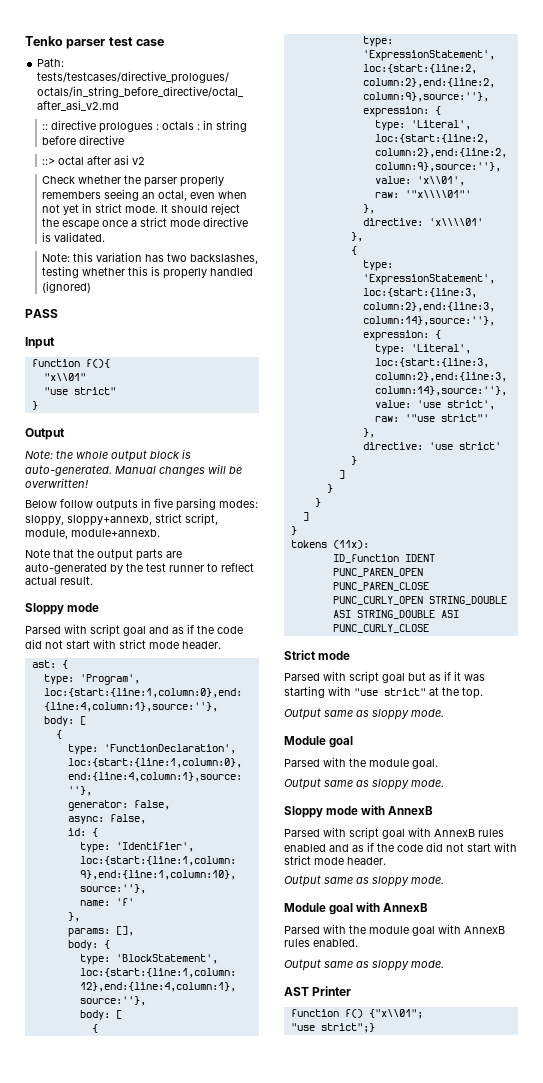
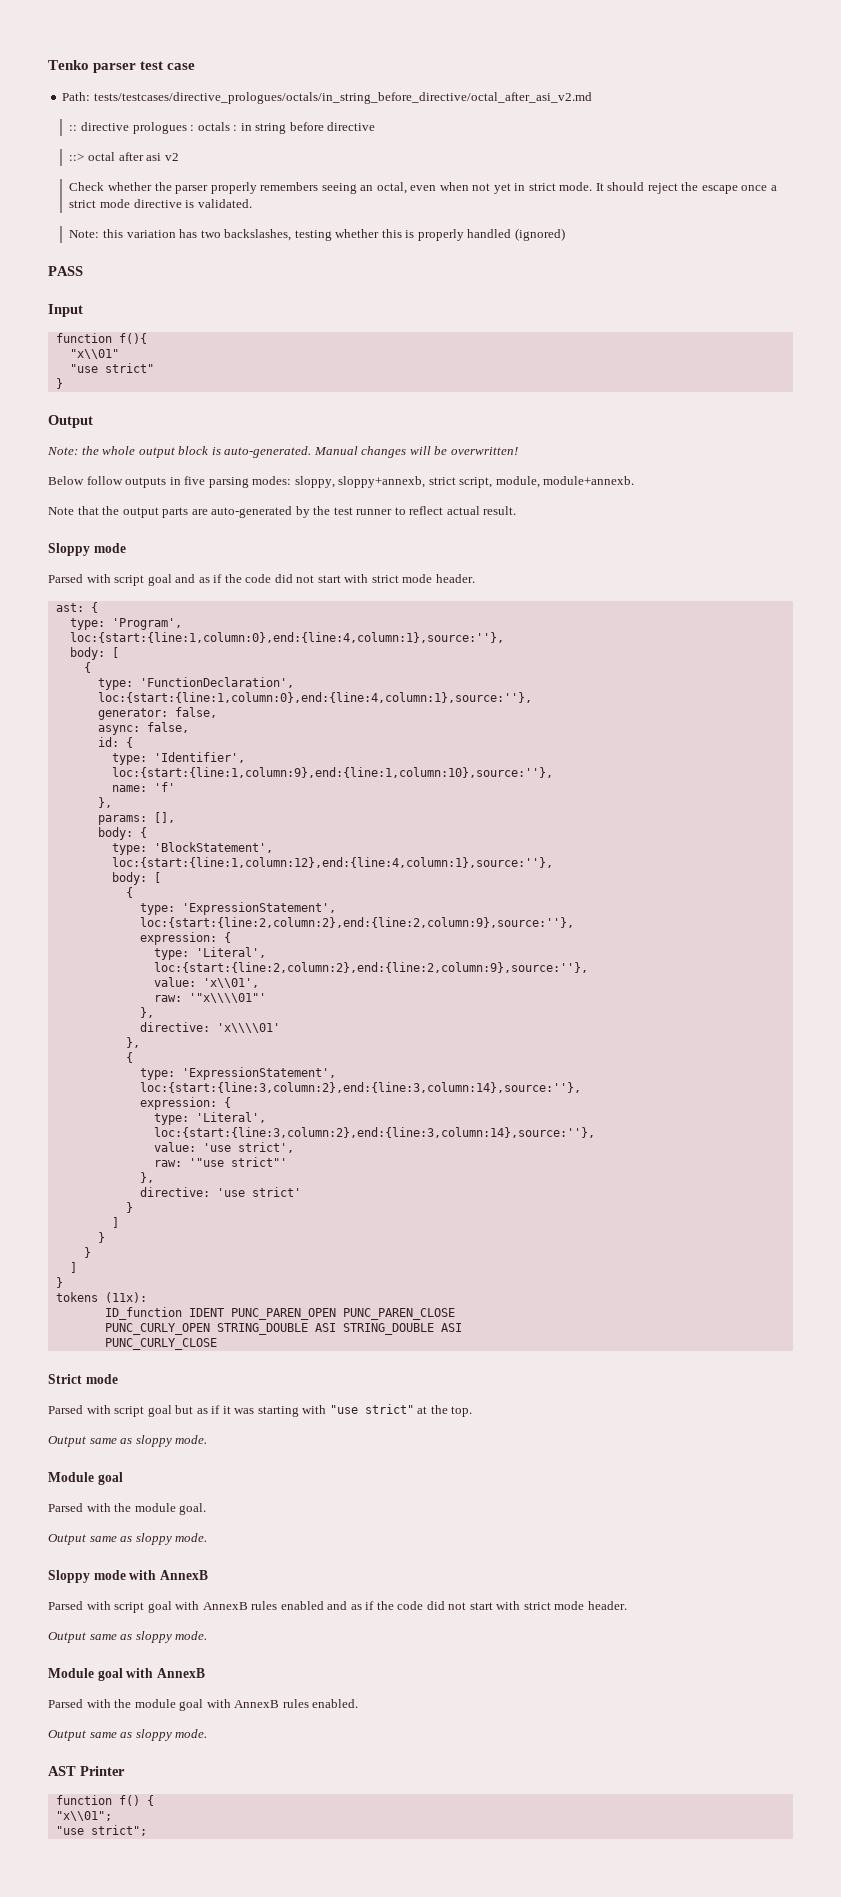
[368,1009,423,1019] [290,1023,375,1033] {"x\\01"; // "use strict";} -> [146,1795,154,1806] [55,1811,112,1821] [55,1825,147,1836] { // "x\\01"; // "use strict";

